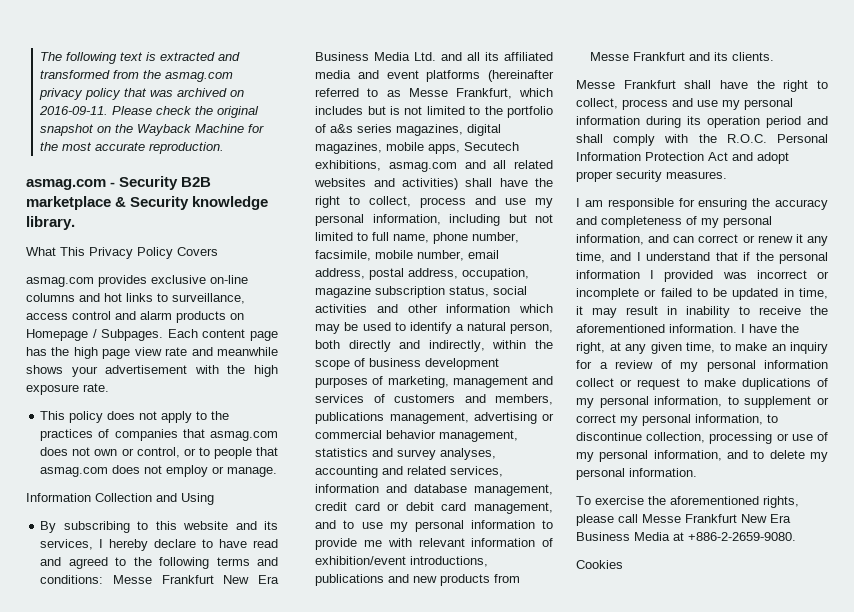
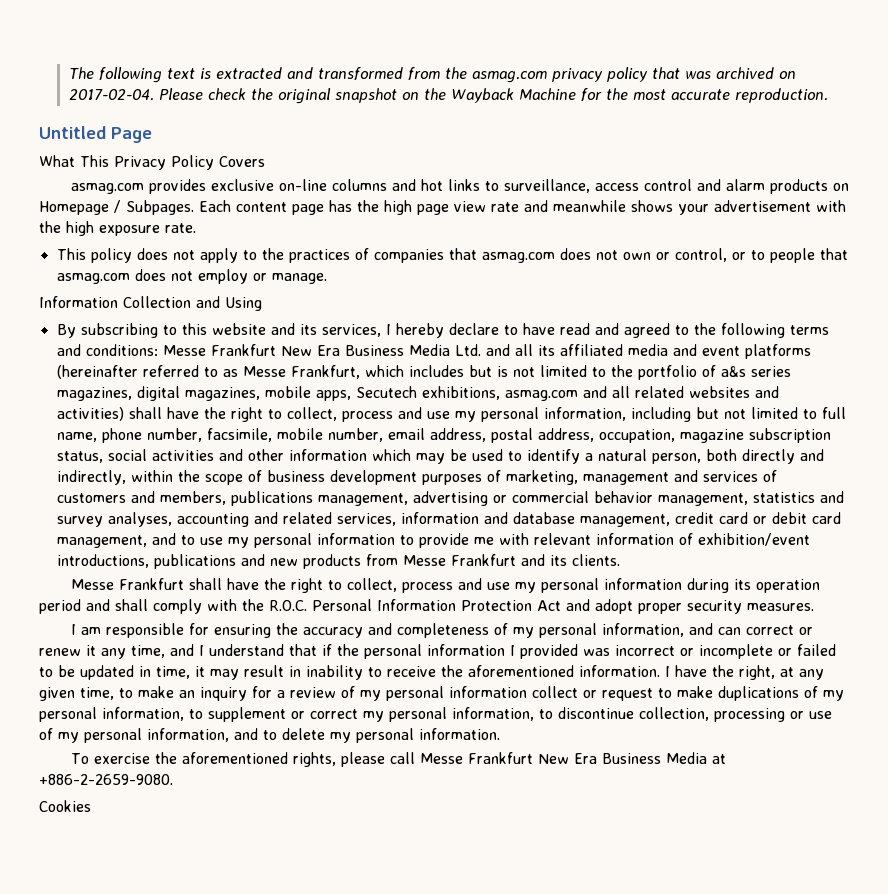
[39,106,109,115] 2016-09-11. -> [68,89,154,101] 2017-02-04.
[26,176,212,190] [26,196,269,210] [26,216,75,230] asmag.com - Security B2B marketplace & Security knowledge library. -> [39,126,152,143] Untitled Page

